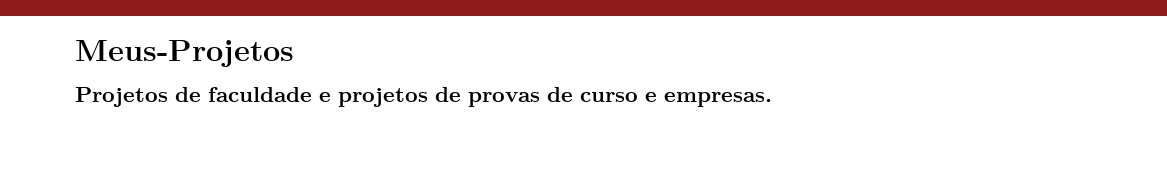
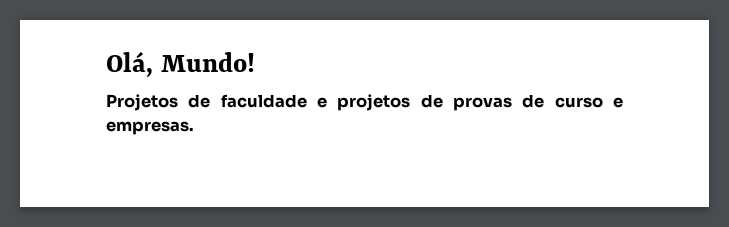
[75,40,294,67] Meus-Projetos -> [106,51,255,78] Olá, Mundo!

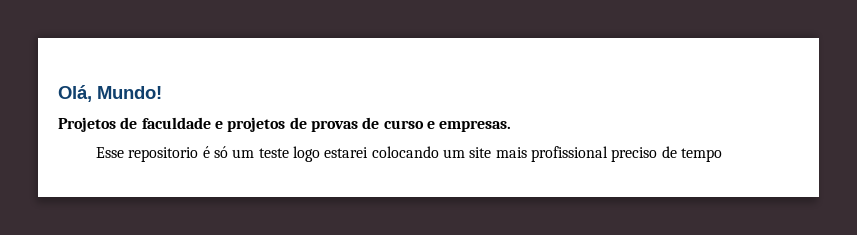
(194, 128) none -> [96,146,722,162] // Esse repositorio é só um teste logo estarei colocando um site mais profissional preciso de tempo

